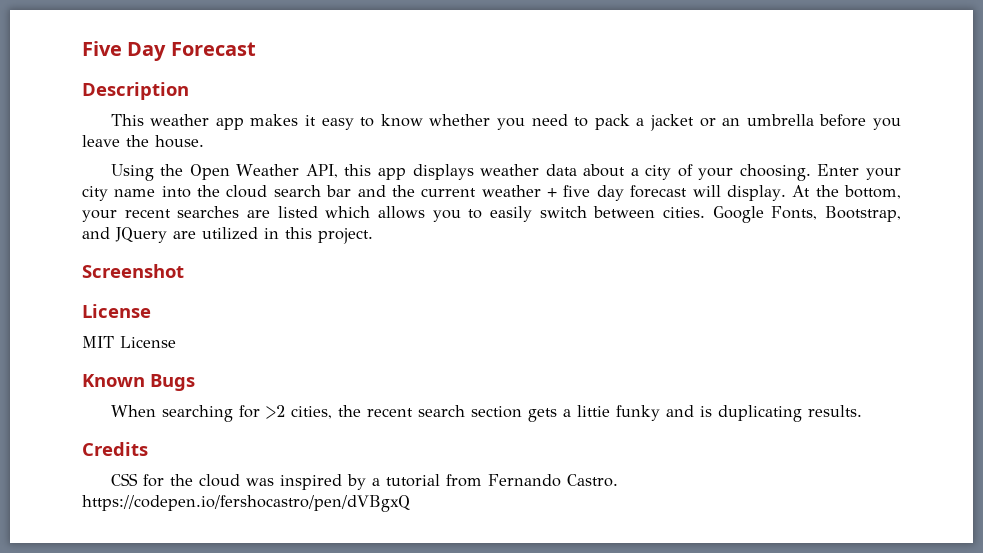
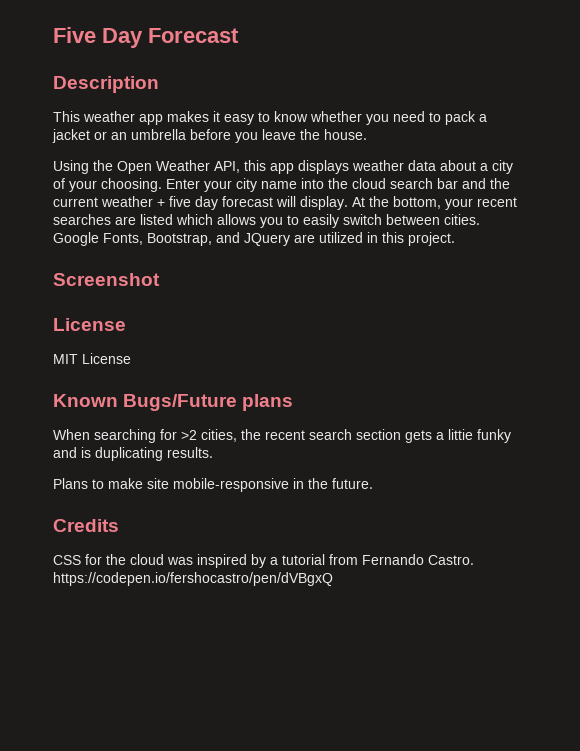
[150,374,195,391] Bugs -> [123,394,294,411] Bugs/Future plans
(862, 411) none -> [53,478,373,492] // Plans to make site mobile-responsive in the future.

